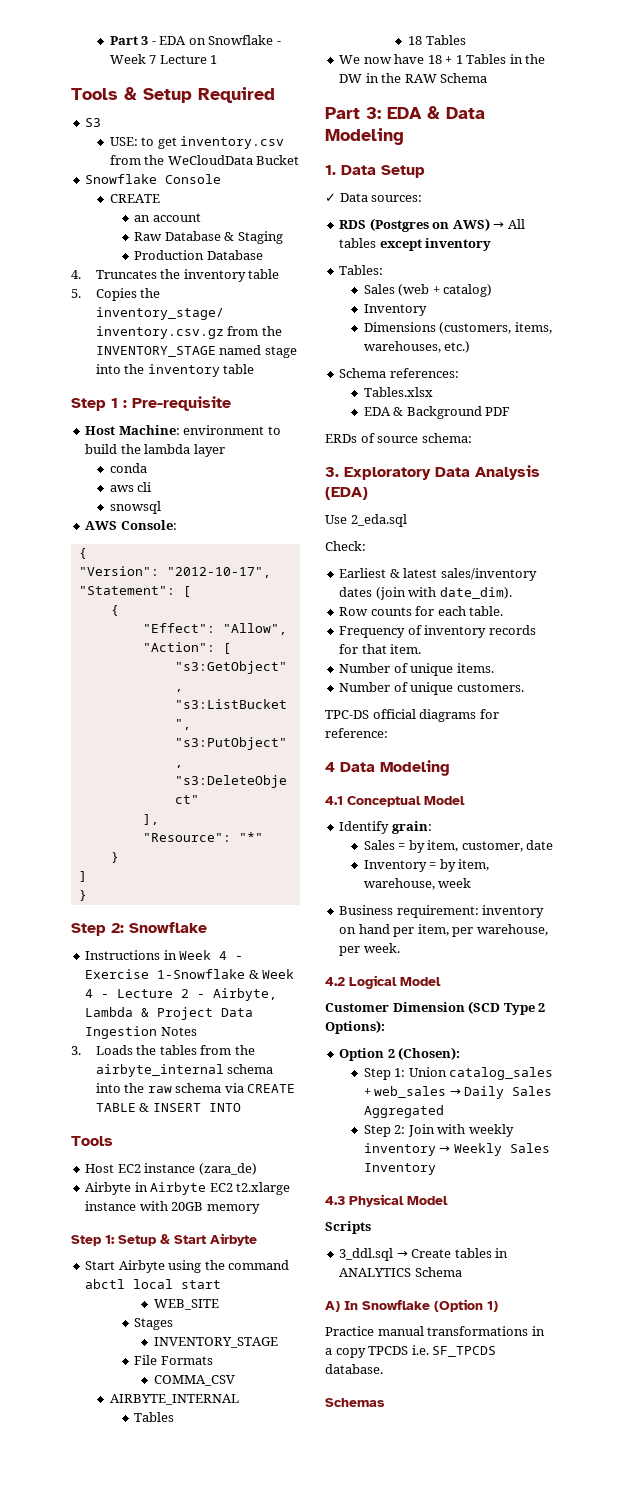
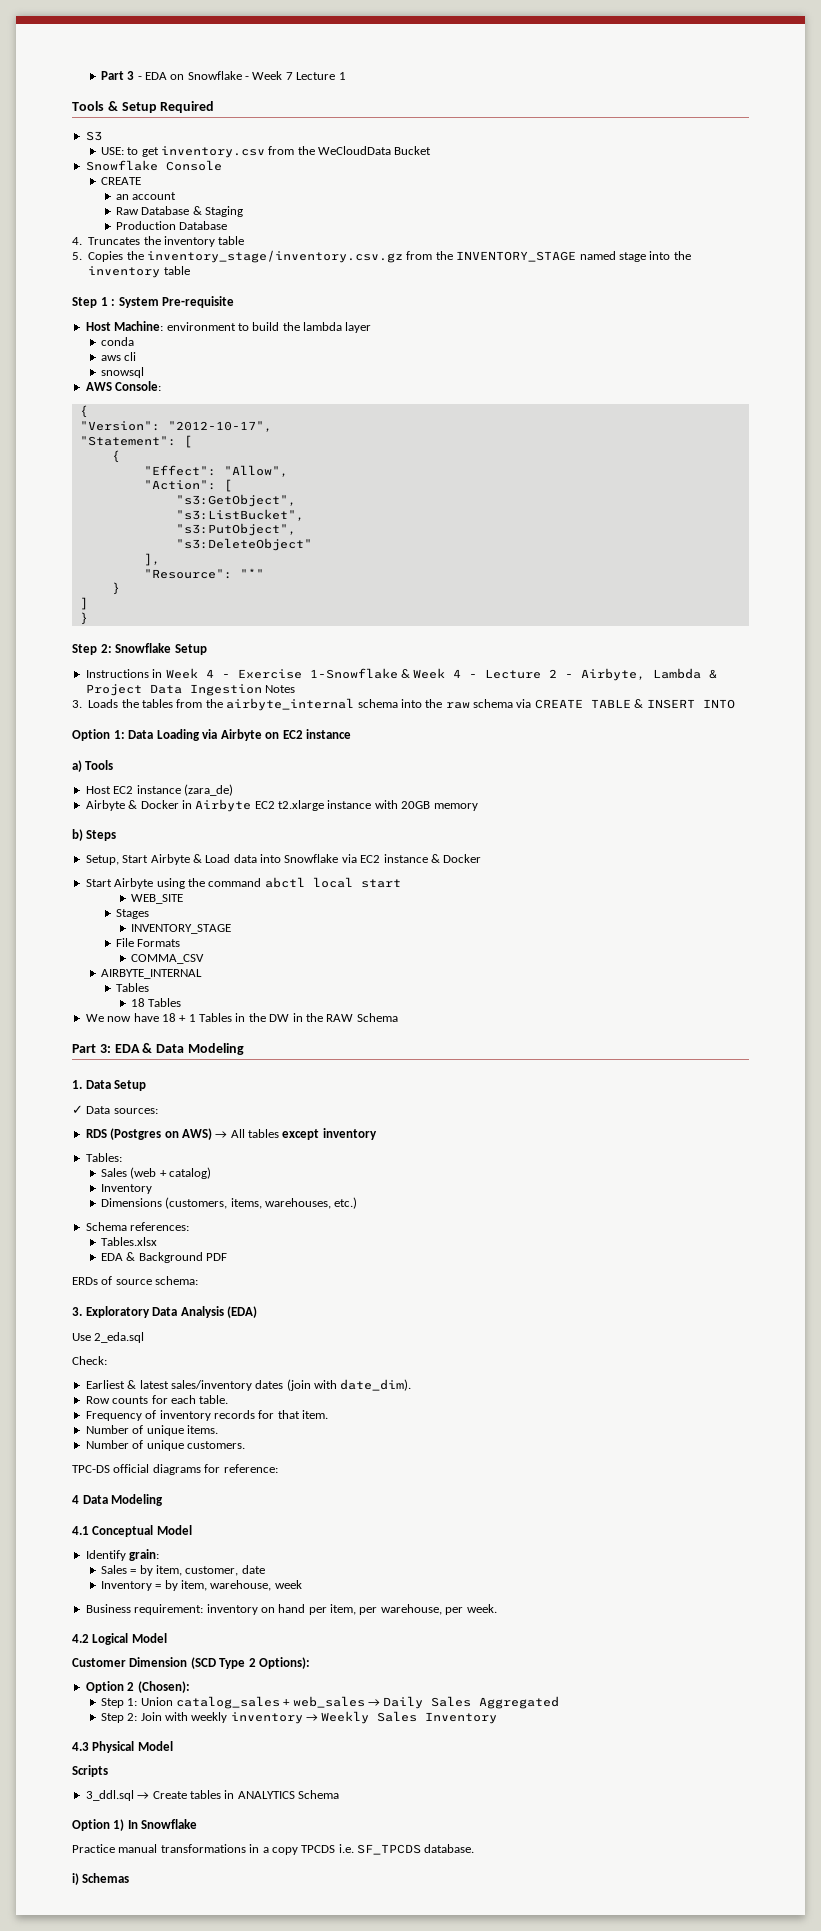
(127, 404) none -> [118,297,159,308] System
(207, 927) none -> [174,644,207,655] Setup
(241, 1107) none -> [72,729,352,741] [72,760,82,772] Option 1: Data Loading via Airbyte on EC2 instance // a)
(132, 1188) none -> [128,800,179,809] & Docker
[71,1233,257,1246] Step 1: Setup & Start Airbyte -> [72,829,117,841] [85,854,482,865] b) Steps // Setup, Start Airbyte & Load data into Snowflake via EC2 instance & Docker
[325,1301,340,1312] A) -> [72,1819,125,1831] Option 1)
[434,1299,498,1312] (Option 1) -> (198, 1824) none
(383, 1369) none -> [72,1873,79,1885] i)

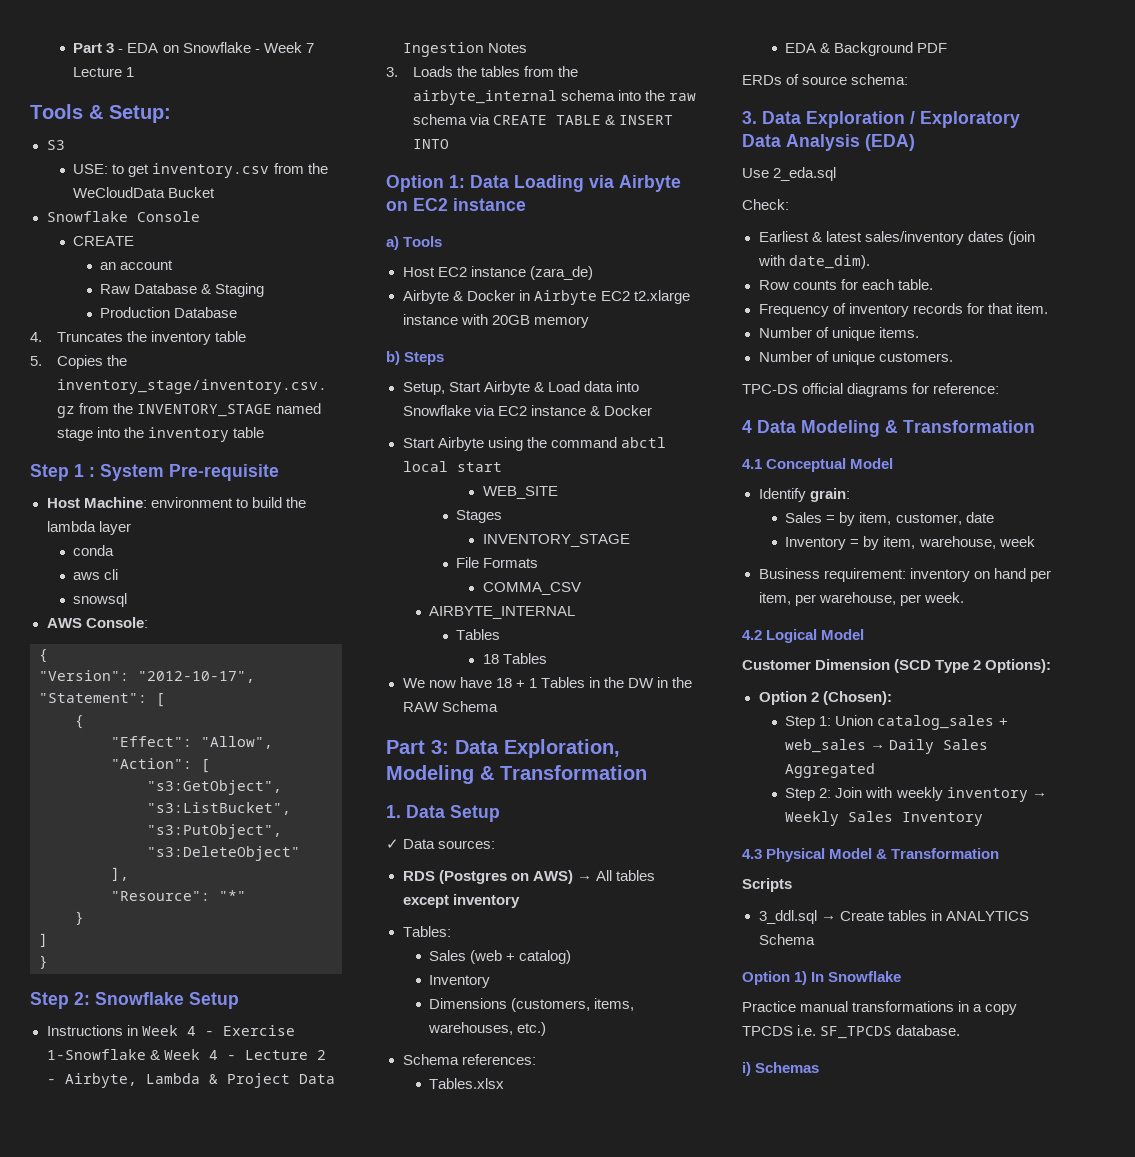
[121,101,215,113] Setup Required -> [109,105,171,123] Setup:
[114,1043,244,1055] EDA & Data Modeling -> [455,739,620,758] [386,765,647,784] Data Exploration, Modeling & Transformation
(82, 1311) none -> [762,111,915,128] Data Exploration /
(164, 1500) none -> [885,420,1035,433] & Transformation
(173, 1746) none -> [876,848,1000,859] & Transformation

